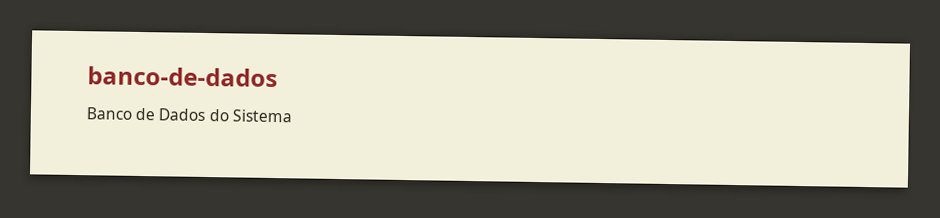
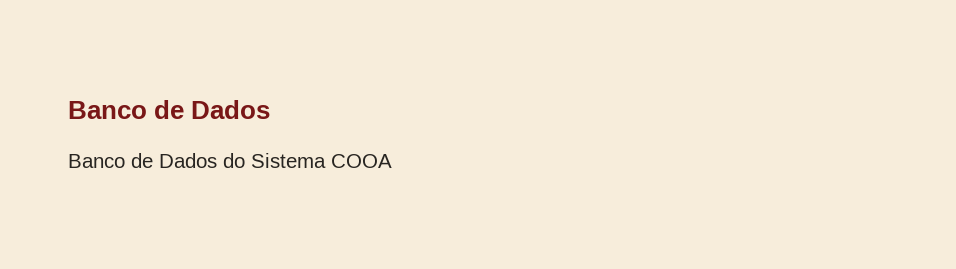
[87,66,278,88] banco-de-dados -> [68,100,271,119] Banco de Dados
(292, 116) none -> [331,154,392,168] COOA

